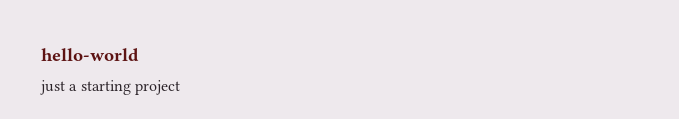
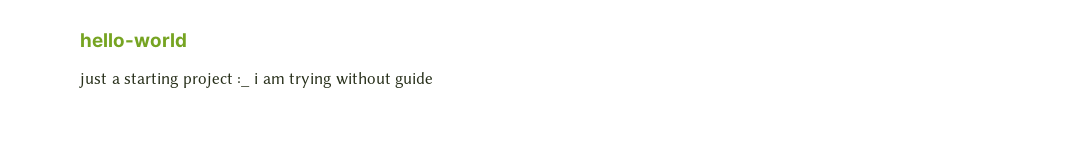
(180, 87) none -> [237,72,434,88] :_ i am trying without guide

